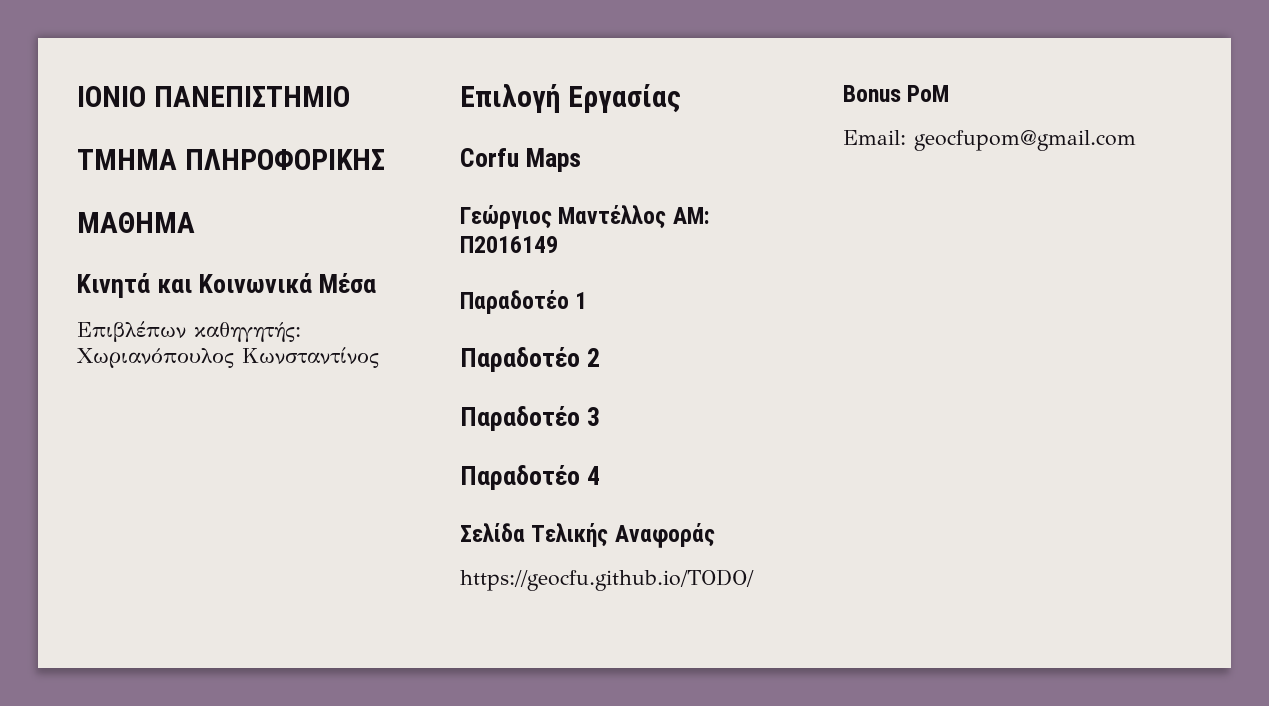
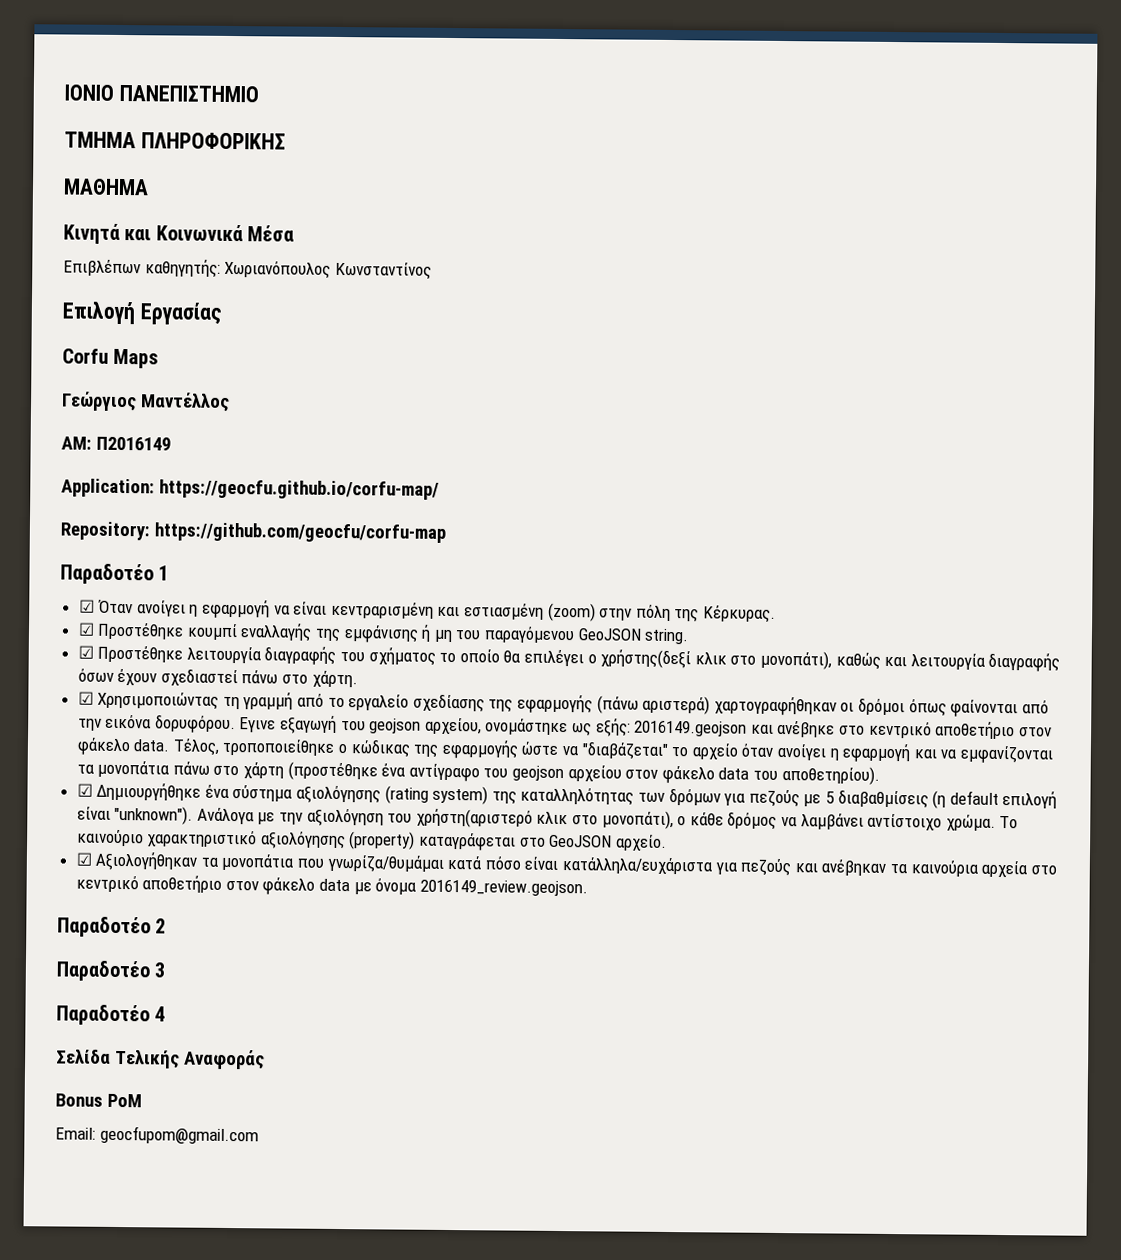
(667, 217) none -> (230, 402) //
[460,290,588,314] Παραδοτέο 1 -> [61,478,439,500] [60,521,446,543] [60,563,170,585] [78,599,776,623] [77,622,690,645] [77,645,1061,672] [77,668,358,688] [77,691,1049,718] [77,714,1052,740] [76,737,1053,764] [76,760,880,785] [76,782,1058,809] [76,805,1019,831] [76,829,667,851] [75,851,1057,878] [75,875,588,897] Application: https://geocfu.github.io/corfu-map/ // Repository: https://github.com/geocfu/corfu-map // Παραδοτέο 1 // ☑ Όταν ανοίγει η εφαρμογή να είναι κεντραρισμένη και εστιασμένη (zoom) στην πόλη της Κέρκυρας. // ☑ Προστέθηκε κουμπί εναλλαγής της εμφάνισης ή μη του παραγόμενου GeoJSON string. // ☑ Προστέθηκε λειτουργία διαγραφής του σχήματος το οποίο θα επιλέγει ο χρήστης(δεξί κλικ στο μονοπάτι), καθώς και λειτουργία διαγραφής όσων έχουν σχεδιαστεί πάνω στο χάρτη. // ☑ Χρησιμοποιώντας τη γραμμή από το εργαλείο σχεδίασης της εφαρμογής (πάνω αριστερά) χαρτογραφήθηκαν οι δρόμοι όπως φαίνονται από την εικόνα δορυφόρου. Εγινε εξαγωγή του geojson αρχείου, ονομάστηκε ως εξής: 2016149.geojson και ανέβηκε στο κεντρικό αποθετήριο στον φάκελο data. Τέλος, τροποποιείθηκε ο κώδικας της εφαρμογής ώστε να "διαβάζεται" το αρχείο όταν ανοίγει η εφαρμογή και να εμφανίζονται τα μονοπάτια πάνω στο χάρτη (προστέθηκε ένα αντίγραφο του geojson αρχείου στον φάκελο data του αποθετηρίου). // ☑ Δημιουργήθηκε ένα σύστημα αξιολόγησης (rating system) της καταλληλότητας των δρόμων για πεζούς με 5 διαβαθμίσεις (η default επιλογή είναι "unknown"). Ανάλογα με την αξιολόγηση του χρήστη(αριστερό κλικ στο μονοπάτι), ο κάθε δρόμος να λαμβάνει αντίστοιχο χρώμα. Το καινούριο χαρακτηριστικό αξιολόγησης (property) καταγράφεται στο GeoJSON αρχείο. // ☑ Αξιολογήθηκαν τα μονοπάτια που γνωρίζα/θυμάμαι κατά πόσο είναι κατάλληλα/ευχάριστα για πεζούς και ανέβηκαν τα καινούρια αρχεία στο κεντρικό αποθετήριο στον φάκελο data με όνομα 2016149_review.geojson.
[460,569,754,591] // https://geocfu.github.io/TODO/ -> (265, 1060) none

